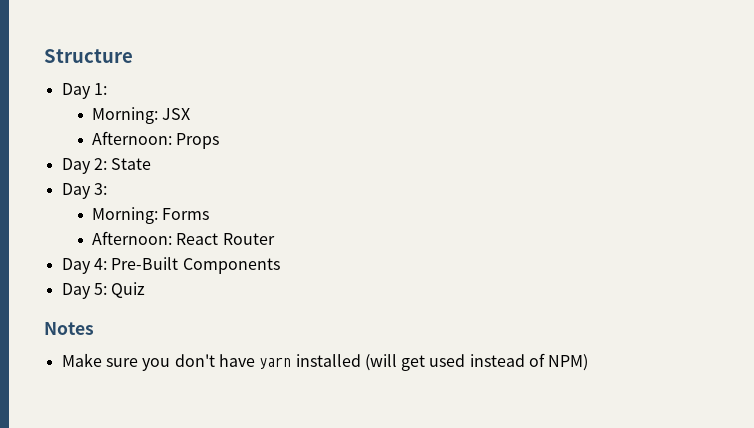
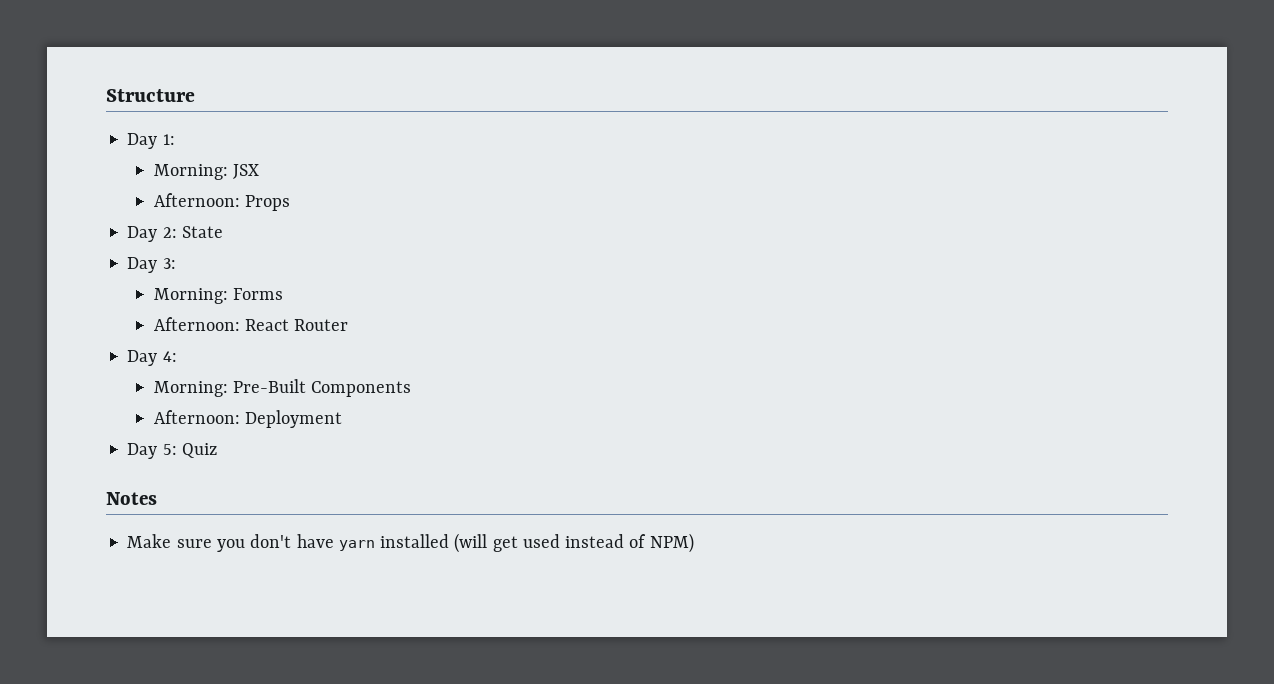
(107, 264) none -> [153,381,228,397] // Morning:
(280, 266) none -> [153,410,342,428] // Afternoon: Deployment

